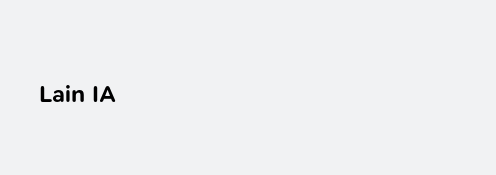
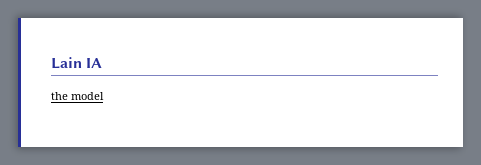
(116, 94) none -> [51,92,104,100] // the model

